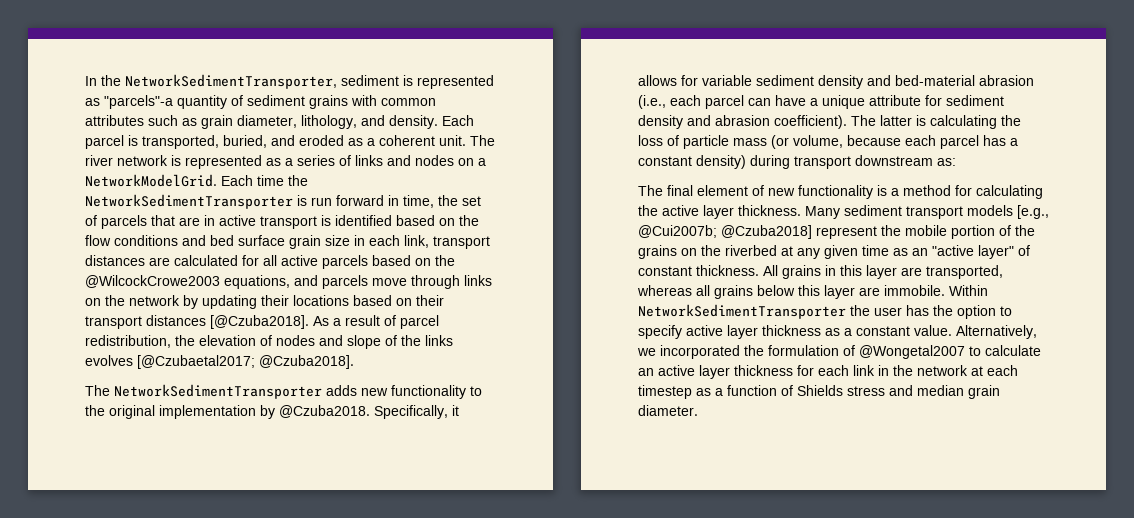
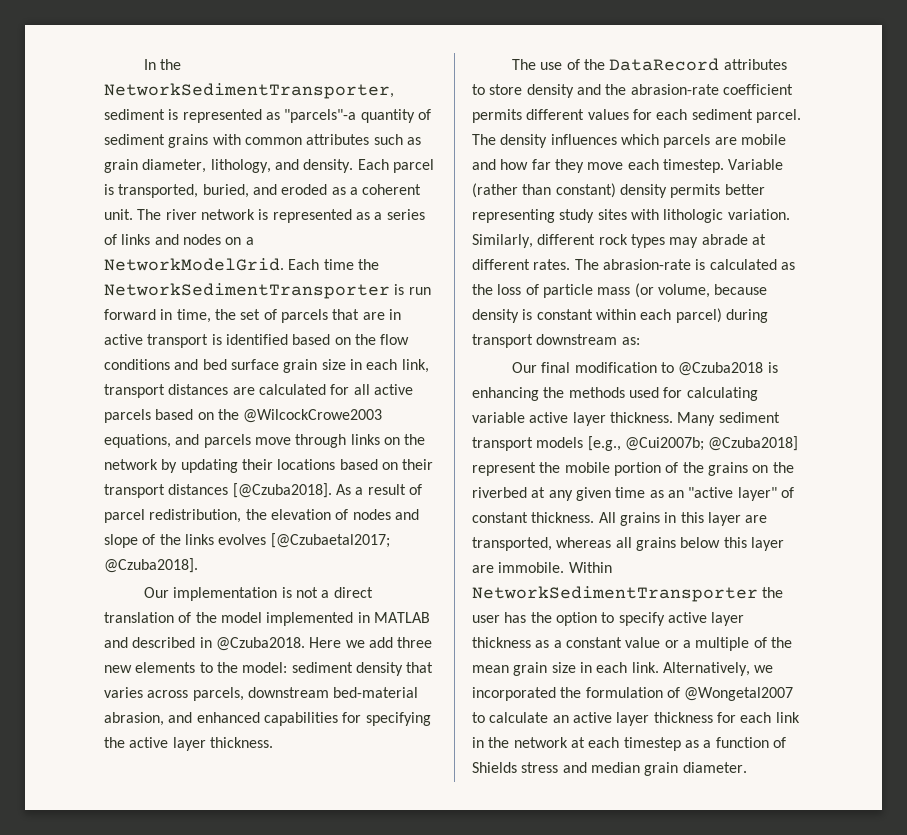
[85,384,482,399] [85,405,459,419] [638,75,1034,89] [638,95,1004,109] [638,115,997,129] The NetworkSedimentTransporter adds new functionality to the original implementation by @Czuba2018. Specifically, it allows for variable sediment density and bed-material abrasion (i.e., each parcel can have a unique attribute for sediment density and abrasion coefficient). The latter is calculating -> [144,587,373,601] [104,612,430,626] [104,637,433,651] [104,662,434,676] [104,687,419,701] [104,712,431,726] [104,737,273,751] [512,58,787,71] [472,84,793,98] [472,109,801,123] [472,134,786,148] [472,159,784,173] [472,183,765,198] [472,209,790,223] [472,234,766,248] [472,259,795,270] Our implementation is not a direct translation of the model implemented in MATLAB and described in @Czuba2018. Here we add three new elements to the model: sediment density that varies across parcels, downstream bed-material abrasion, and enhanced capabilities for specifying the active layer thickness. // The use of the DataRecord attributes to store density and the abrasion-rate coefficient permits different values for each sediment parcel. The density influences which parcels are mobile and how far they move each timestep. Variable (rather than constant) density permits better representing study sites with lithologic variation. Similarly, different rock types may abrade at different rates. The abrasion-rate is calculated as
[905,135,1018,149] [638,155,956,169] [638,185,951,199] each parcel has a constant density) during transport downstream as: // The final element of new functionality is a method -> [472,308,768,323] [472,334,640,348] [512,362,778,376] [472,387,659,401] density is constant within each parcel) during transport downstream as: // Our final modification to @Czuba2018 is enhancing the methods used
[638,205,658,216] the -> [472,412,525,423] variable
[914,325,952,336] value. -> [625,637,792,651] [472,662,659,676] value or a multiple of the mean grain size in each link.

